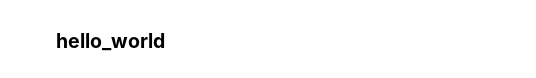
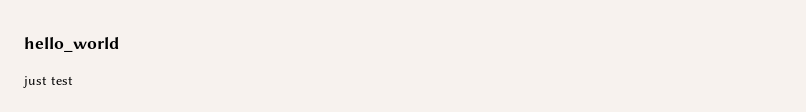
(165, 42) none -> [23,76,73,88] // just test

